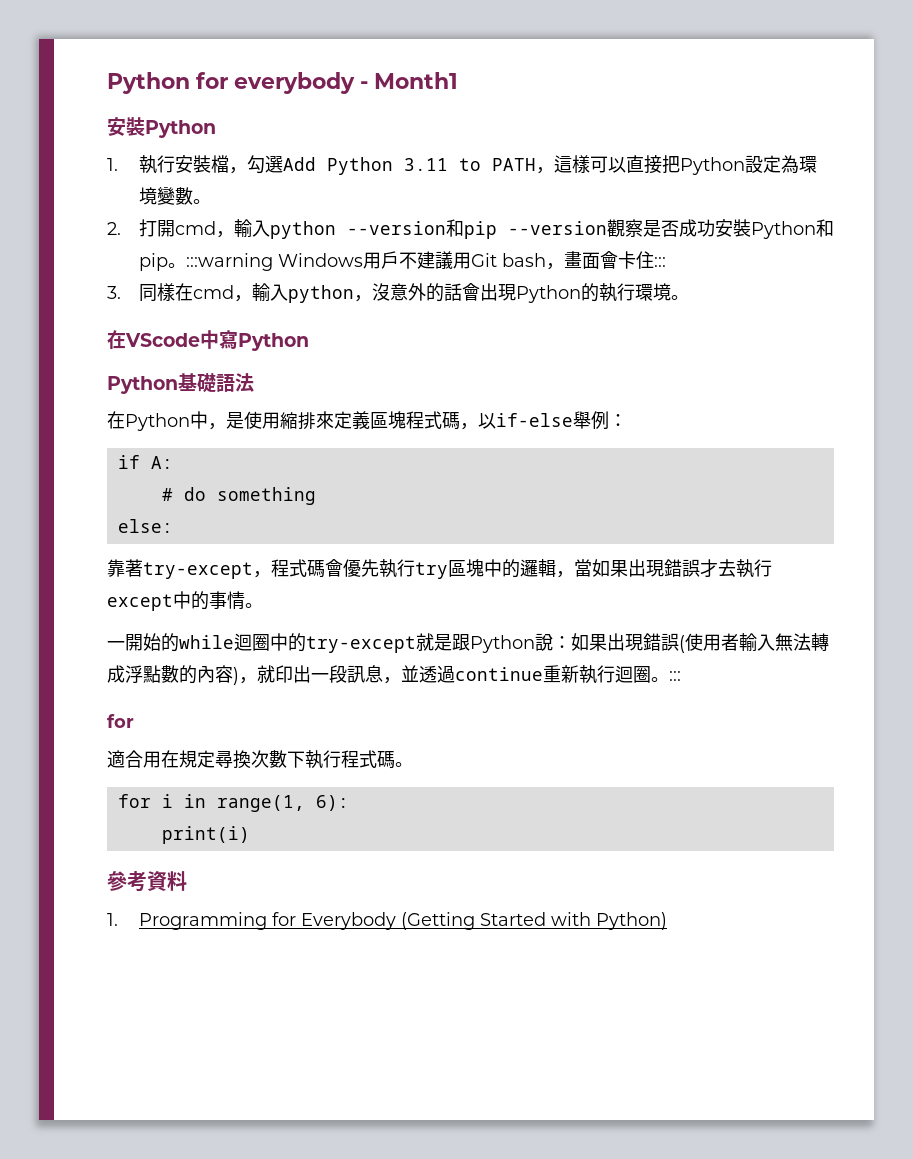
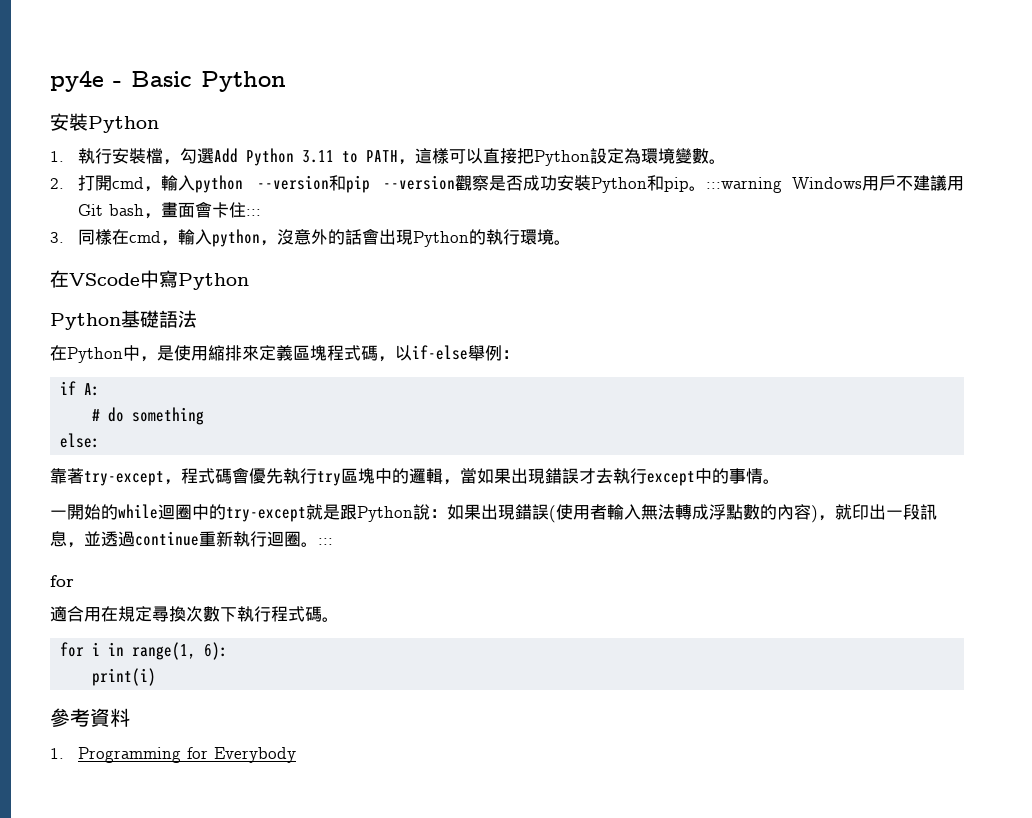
[107,72,458,94] Python for everybody - Month1 -> [50,70,286,92] py4e - Basic Python
[400,912,667,930] (Getting Started with Python) -> (297, 755) none

